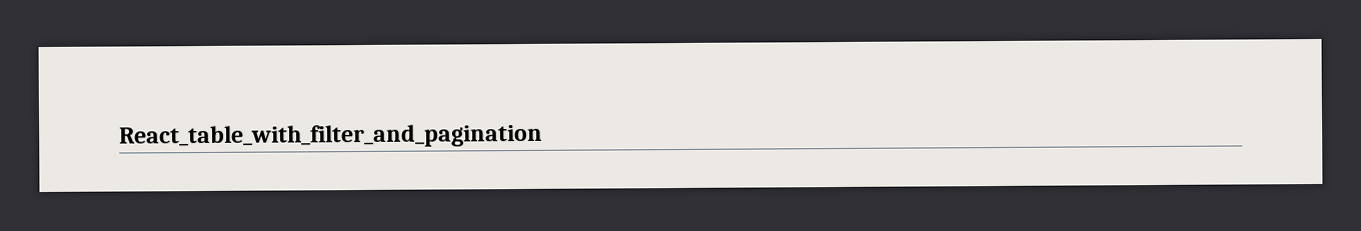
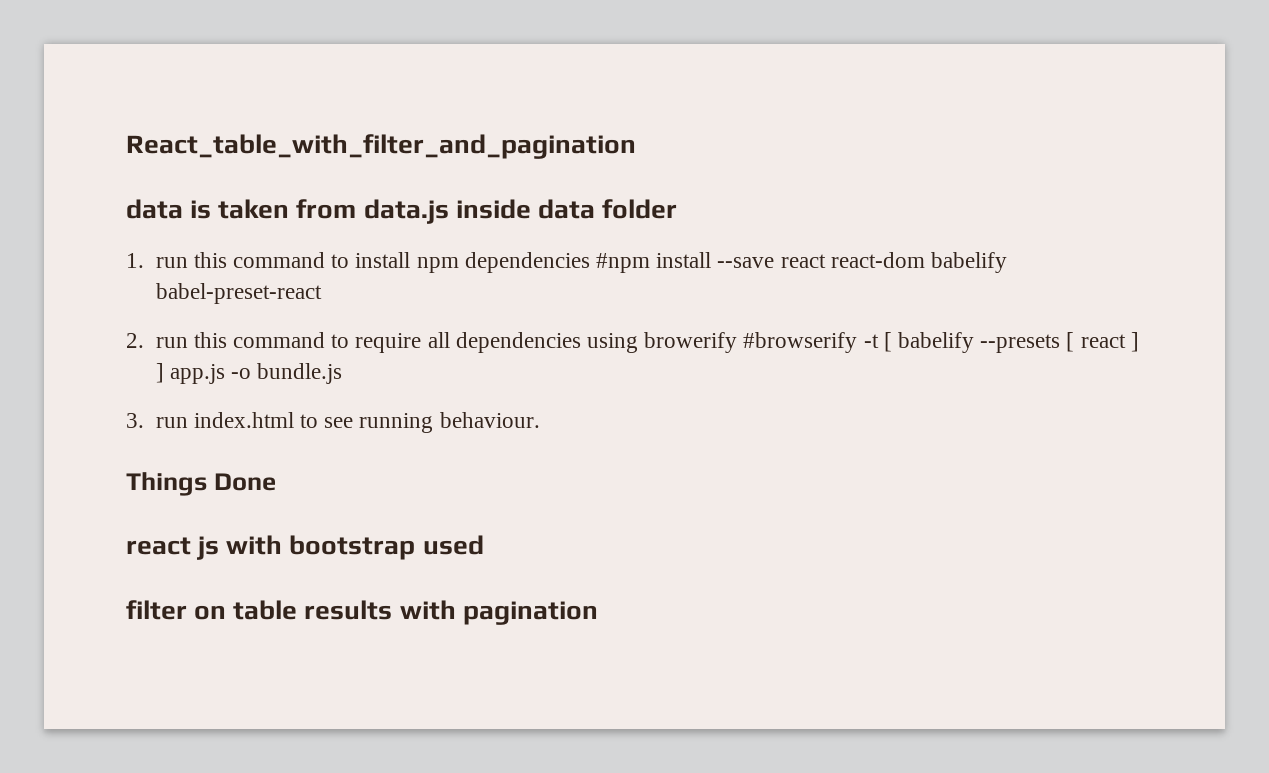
(543, 136) none -> [126,199,678,224] [126,252,1008,273] [155,283,322,304] [126,332,1139,353] [155,363,343,384] [126,412,540,433] [126,472,276,496] [126,535,484,560] [126,600,598,625] // data is taken from data.js inside data folder // 1. run this command to install npm dependencies #npm install --save react react-dom babelify babel-preset-react // 2. run this command to require all dependencies using browerify #browserify -t [ babelify --presets [ react ] ] app.js -o bundle.js // 3. run index.html to see running behaviour. // Things Done // react js with bootstrap used // filter on table results with pagination

